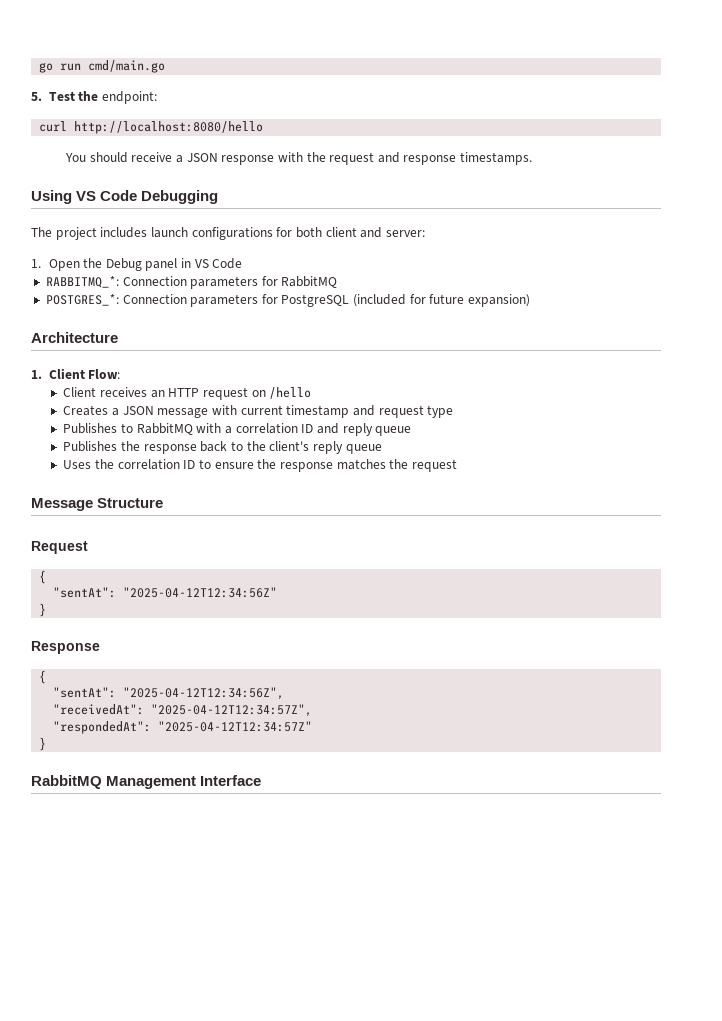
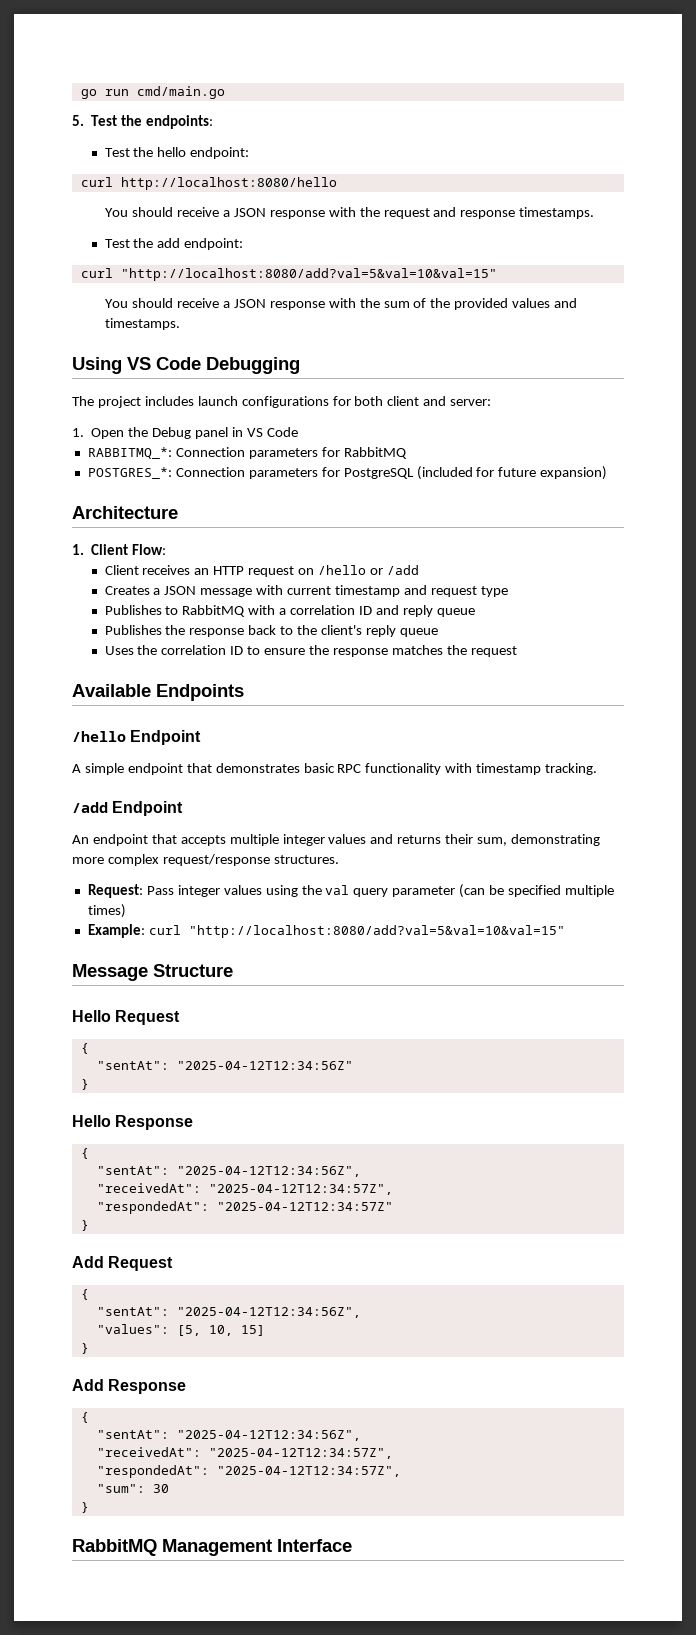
(99, 96) none -> [146,115,214,129] [104,147,187,157] endpoints: // Test the hello
(533, 158) none -> [104,238,244,250] [80,268,497,281] [105,298,578,310] [105,318,181,330] // Test the add endpoint: // curl "http://localhost:8080/add?val=5&val=10&val=15" // You should receive a JSON response with the sum of the provided values and timestamps.
(312, 393) none -> [369,565,419,575] or /add
(457, 465) none -> [72,684,244,701] [72,730,202,745] [72,763,598,775] [72,801,184,816] [72,834,601,846] [72,854,339,866] [87,884,614,898] [87,904,126,918] [87,924,565,938] // Available Endpoints // /hello Endpoint // A simple endpoint that demonstrates basic RPC functionality with timestamp tracking. // /add Endpoint // An endpoint that accepts multiple integer values and returns their sum, demonstrating more complex request/response structures. // Request: Pass integer values using the val query parameter (can be specified multiple times) // Example: curl "http://localhost:8080/add?val=5&val=10&val=15"
(164, 503) none -> [72,1010,111,1022] Hello
(47, 610) none -> [72,1115,111,1127] Hello
(47, 744) none -> [72,1256,174,1271] [80,1289,89,1300] [96,1307,361,1318] [96,1324,265,1336] [80,1343,89,1354] [72,1379,187,1394] [80,1412,89,1423] [96,1430,361,1441] [96,1447,393,1459] [96,1465,401,1478] [96,1484,169,1493] [80,1502,89,1513] // Add Request // { // "sentAt": "2025-04-12T12:34:56Z", // "values": [5, 10, 15] // } // Add Response // { // "sentAt": "2025-04-12T12:34:56Z", // "receivedAt": "2025-04-12T12:34:57Z", // "respondedAt": "2025-04-12T12:34:57Z", // "sum": 30 // }

